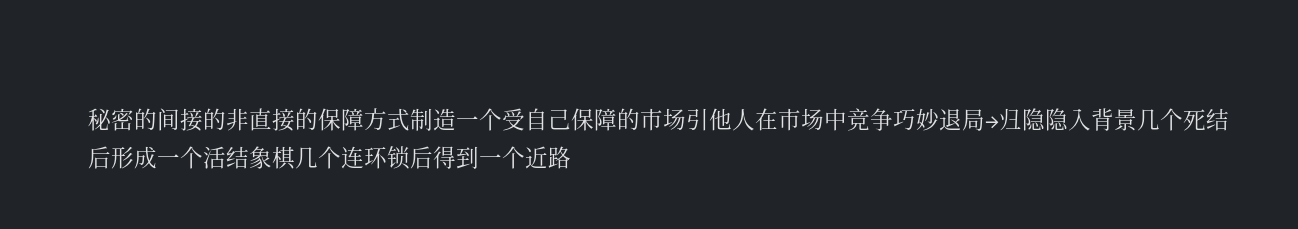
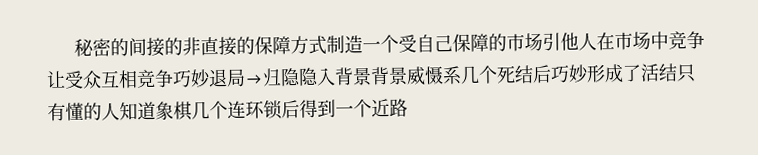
(893, 119) none -> [46,69,174,89] 让受众互相竞争
[1137,108,1229,131] [88,146,249,169] 几个死结后形成一个活结 -> [370,63,696,86] [47,101,156,122] 背景威慑系几个死结后巧妙形成了活结只有懂的人知道

